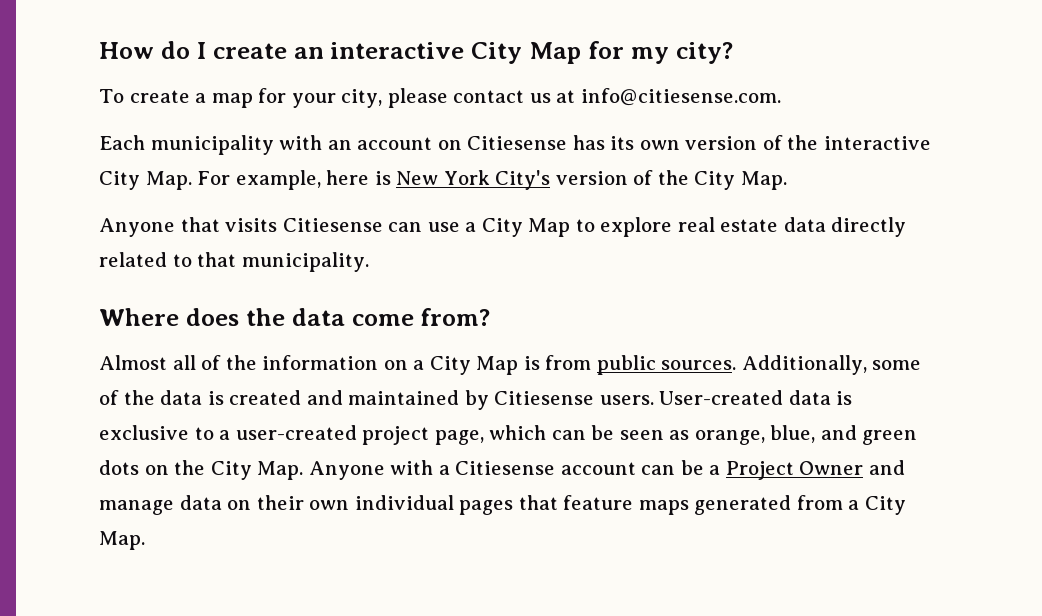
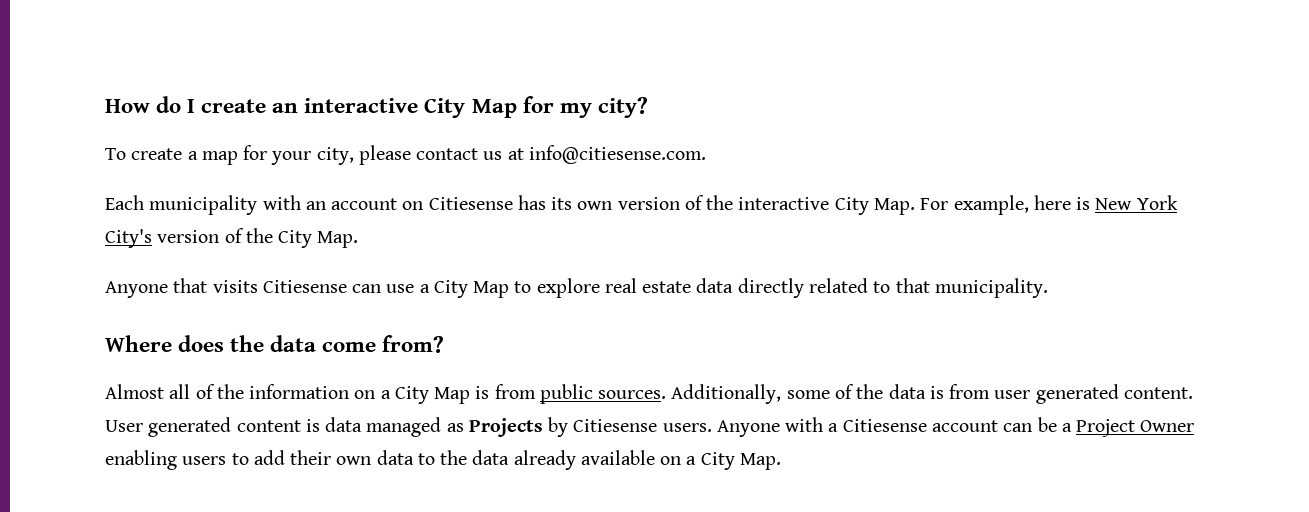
[229,390,853,410] [99,425,918,445] [99,460,304,480] created and maintained by Citiesense users. User-created data is exclusive to a user-created project page, which can be seen as orange, blue, and green dots on the City Map. -> [949,384,1193,404] [105,417,712,437] from user generated content. User generated content is data managed as Projects by Citiesense users.
[869,460,906,475] [99,495,843,515] and manage data on their own individual pages that feature maps generated from -> [105,450,682,470] enabling users to add their own data to the data already available on

